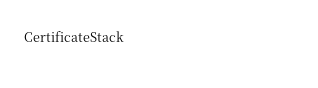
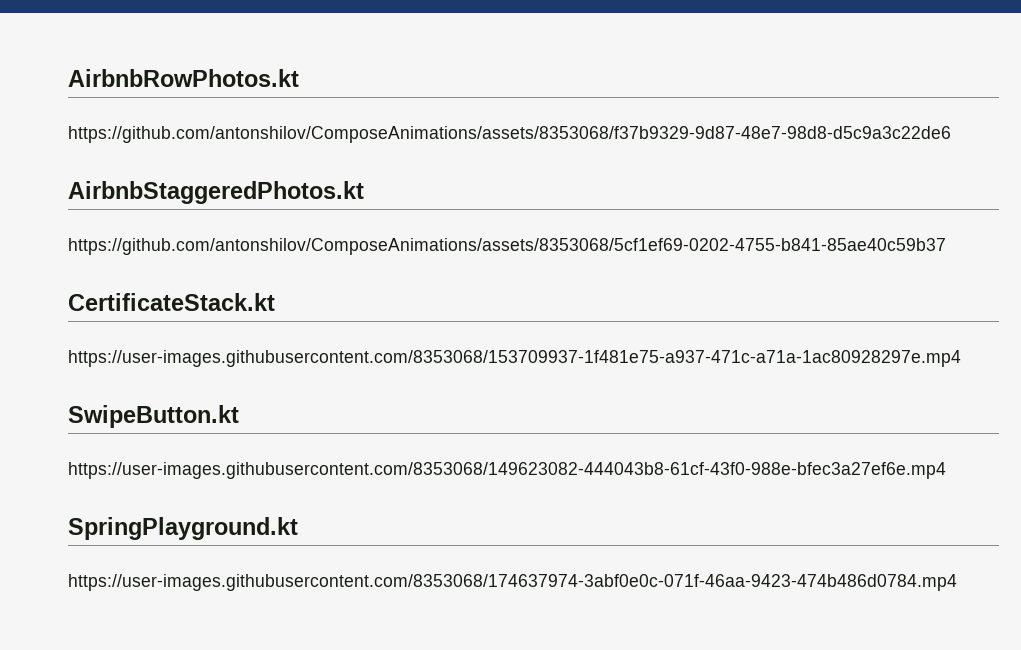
[24,31,124,42] CertificateStack -> [68,69,299,87] [68,126,951,143] [68,181,364,204] [68,238,946,255] [68,293,275,311] [68,350,961,367] [68,405,239,428] [68,462,946,479] [68,517,298,540] [68,574,957,591] AirbnbRowPhotos.kt // https://github.com/antonshilov/ComposeAnimations/assets/8353068/f37b9329-9d87-48e7-98d8-d5c9a3c22de6 // AirbnbStaggeredPhotos.kt // https://github.com/antonshilov/ComposeAnimations/assets/8353068/5cf1ef69-0202-4755-b841-85ae40c59b37 // CertificateStack.kt // https://user-images.githubusercontent.com/8353068/153709937-1f481e75-a937-471c-a71a-1ac80928297e.mp4 // SwipeButton.kt // https://user-images.githubusercontent.com/8353068/149623082-444043b8-61cf-43f0-988e-bfec3a27ef6e.mp4 // SpringPlayground.kt // https://user-images.githubusercontent.com/8353068/174637974-3abf0e0c-071f-46aa-9423-474b486d0784.mp4

